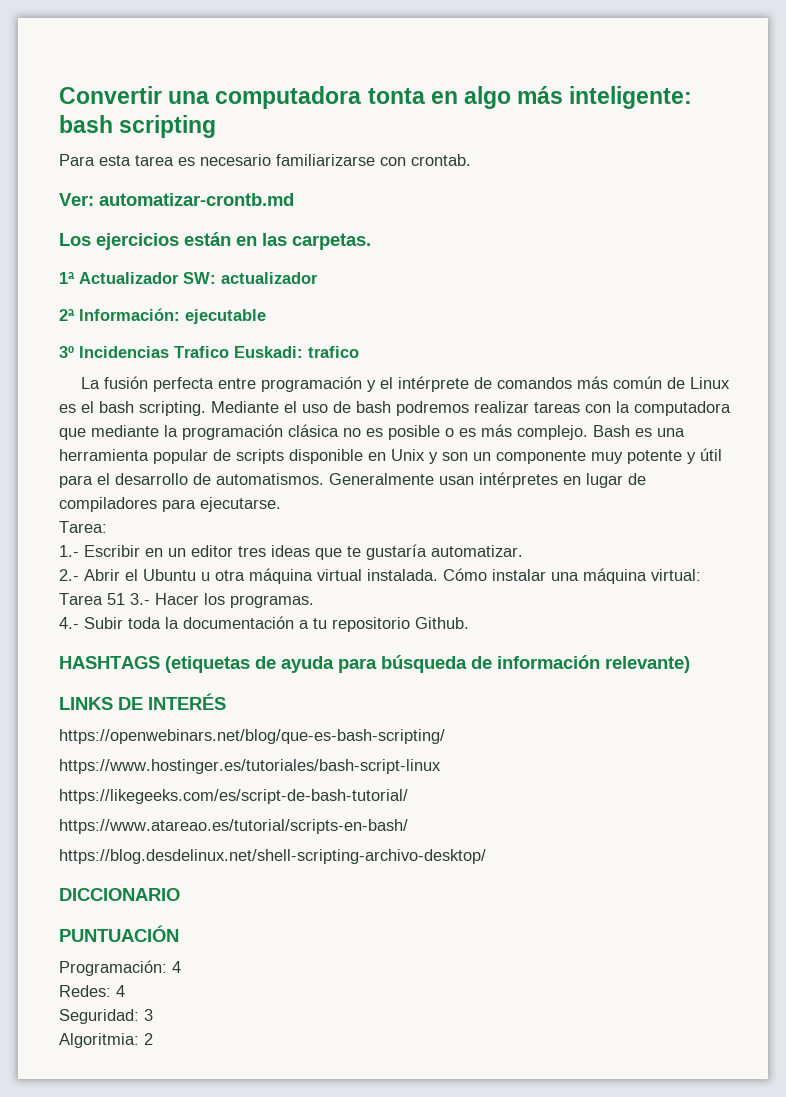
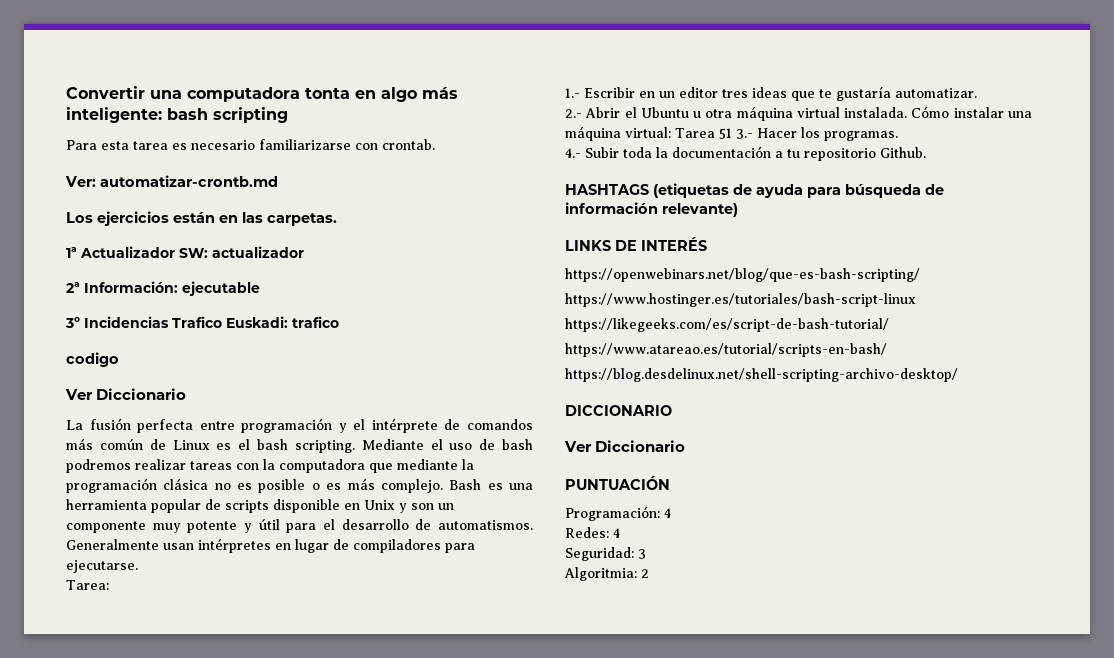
(359, 352) none -> [66,352,119,367] [65,388,187,400] // codigo // Ver Diccionario
(180, 894) none -> [564,440,686,452] // Ver Diccionario

